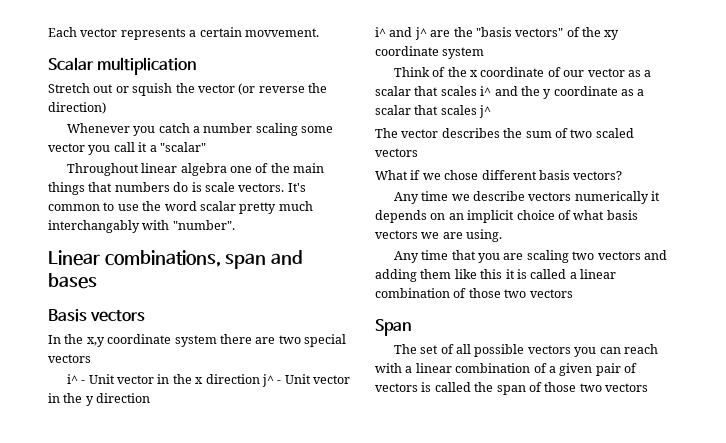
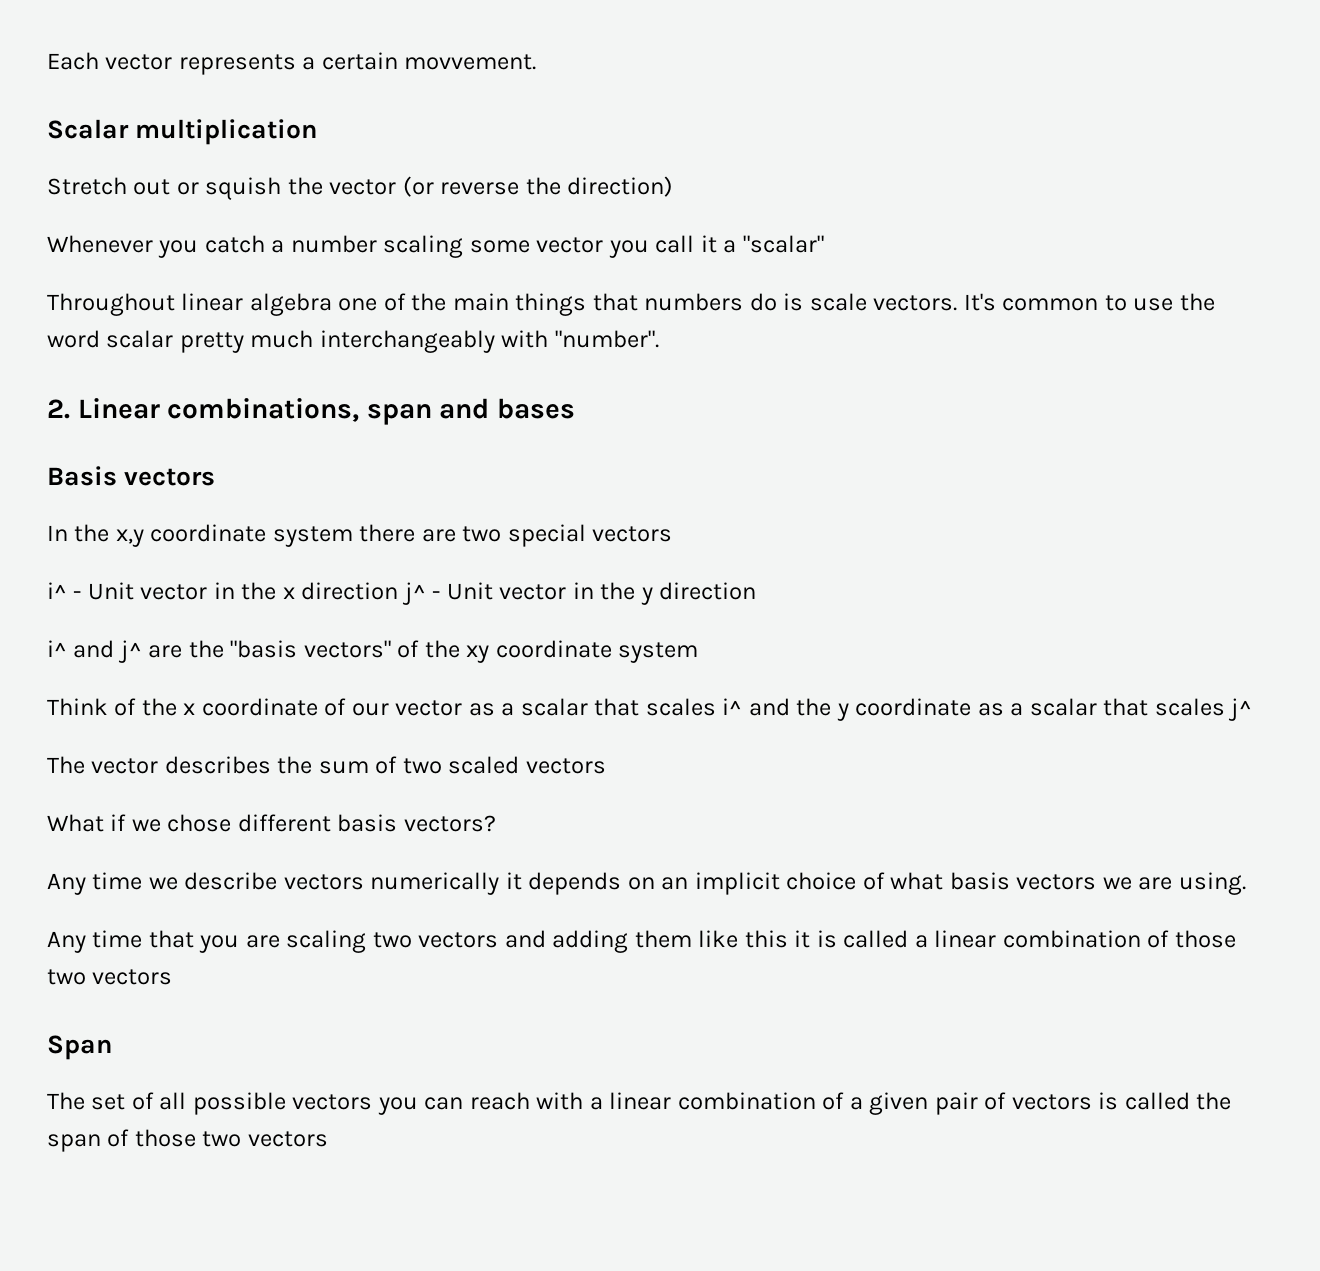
[48,220,140,233] interchangably -> [319,330,495,353] interchangeably
(235, 225) none -> [47,399,70,419] 2.

